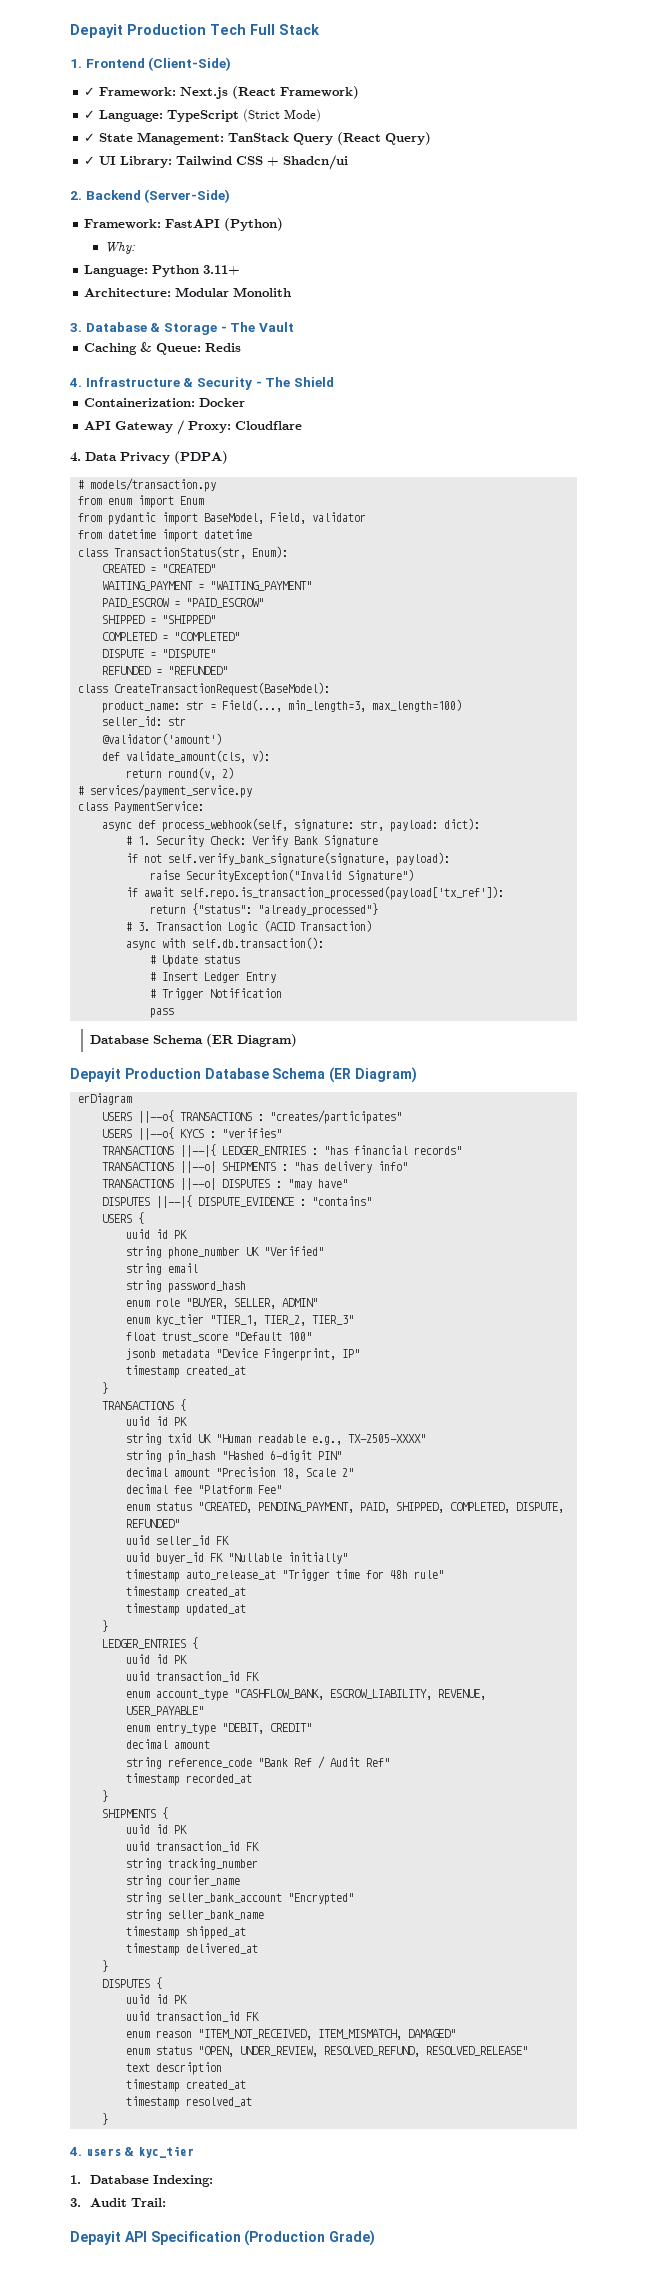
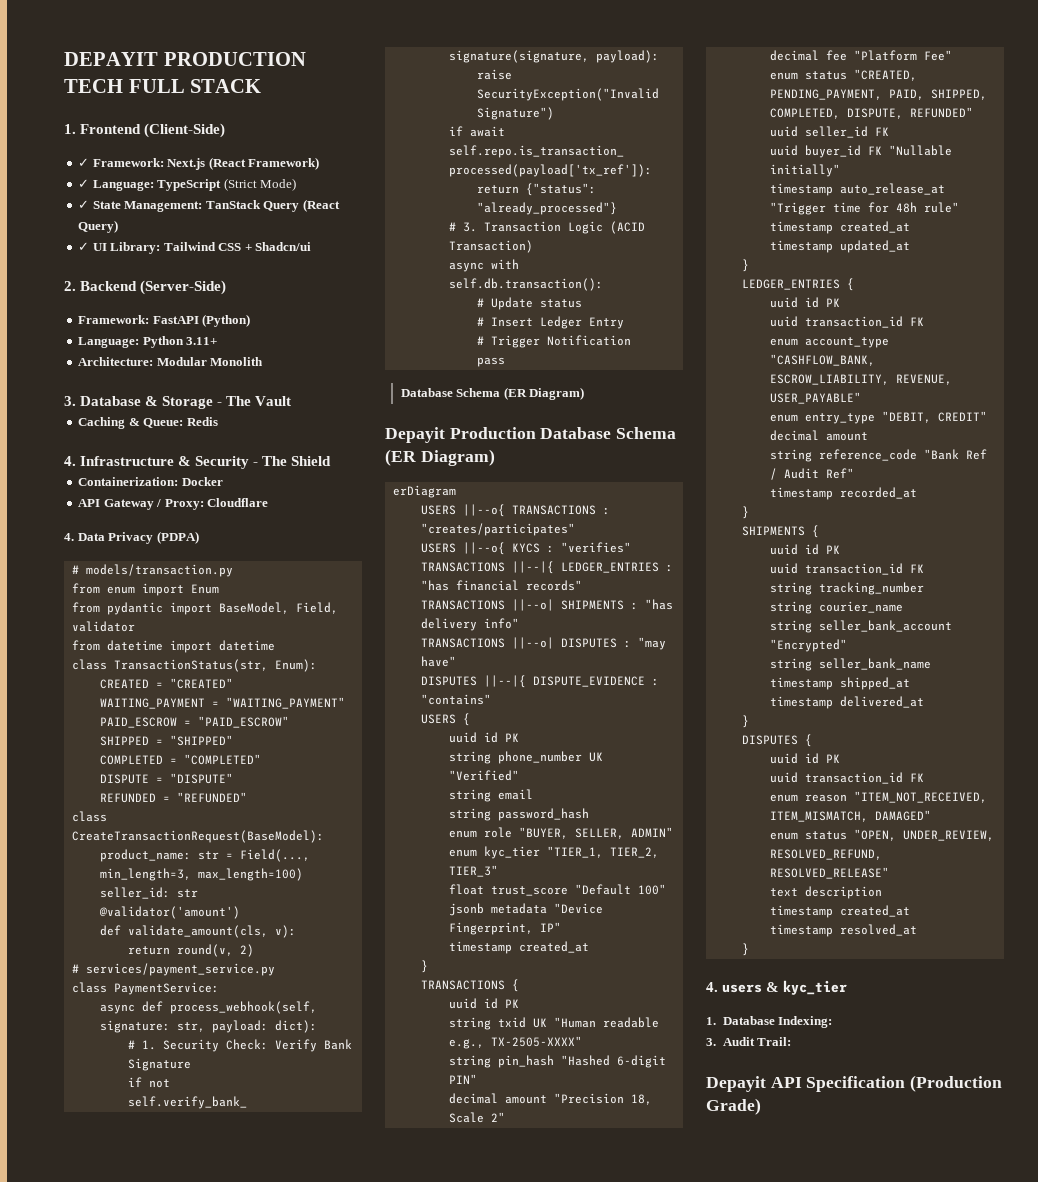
[70,24,320,38] Depayit Production Tech Full Stack -> [64,52,306,66] [64,79,262,93] DEPAYIT PRODUCTION TECH FULL STACK
[104,242,135,254] // Why: -> (251, 320) none

